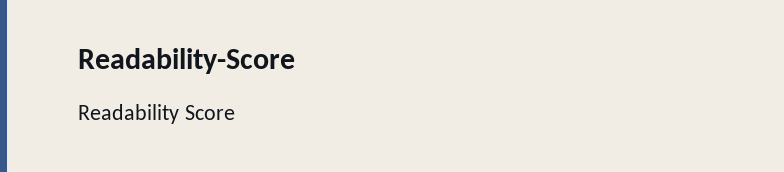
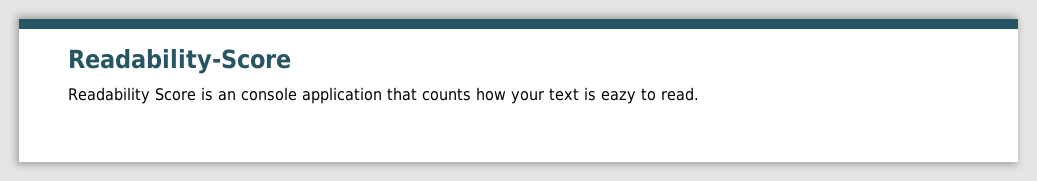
(235, 112) none -> [201,87,699,104] is an console application that counts how your text is eazy to read.

